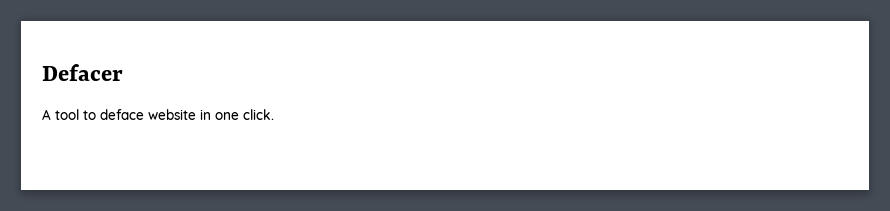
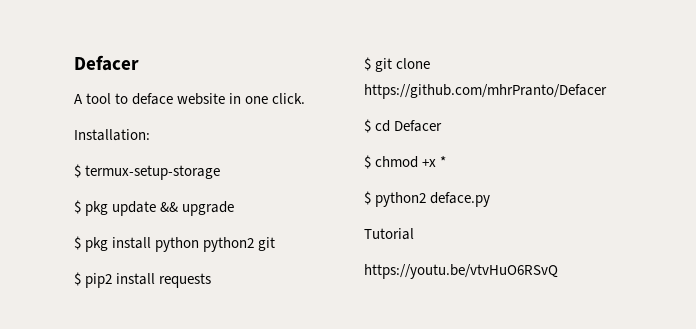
(274, 114) none -> [74,129,150,141] [74,164,221,180] [74,200,235,216] [74,236,276,252] [74,272,212,288] [364,57,431,72] [364,84,607,99] [364,119,443,133] [364,155,447,169] [364,191,491,207] [364,228,414,240] [364,264,558,279] // Installation: // $ termux-setup-storage // $ pkg update && upgrade // $ pkg install python python2 git // $ pip2 install requests // $ git clone https://github.com/mhrPranto/Defacer // $ cd Defacer // $ chmod +x * // $ python2 deface.py // Tutorial // https://youtu.be/vtvHuO6RSvQ

